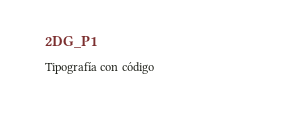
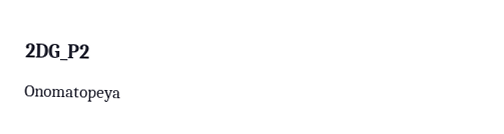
[45,35,97,48] [45,62,154,74] 2DG_P1 // Tipografía con código -> [25,43,90,62] [24,85,121,103] 2DG_P2 // Onomatopeya

